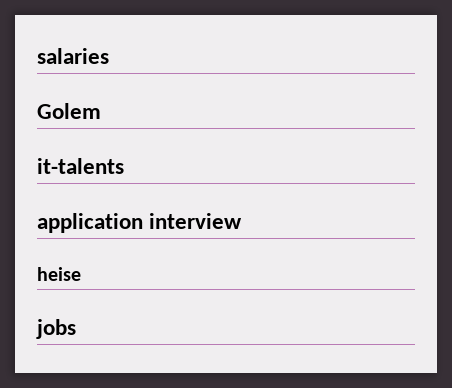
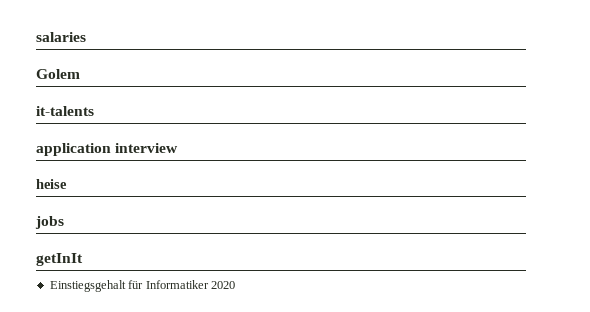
(76, 329) none -> [36,253,83,266] [49,280,235,292] // getInIt // Einstiegsgehalt für Informatiker 2020

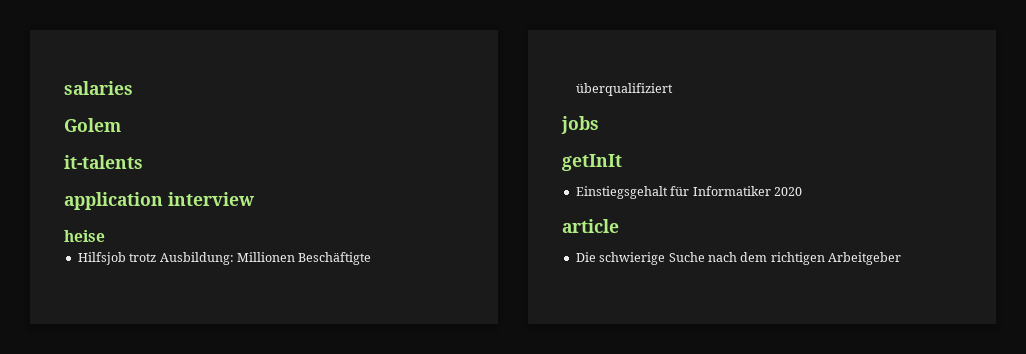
(67, 184) none -> [77,252,372,265] [575,83,673,96] // Hilfsjob trotz Ausbildung: Millionen Beschäftigte überqualifiziert
(235, 285) none -> [562,219,619,233] [575,252,901,265] // article // Die schwierige Suche nach dem richtigen Arbeitgeber

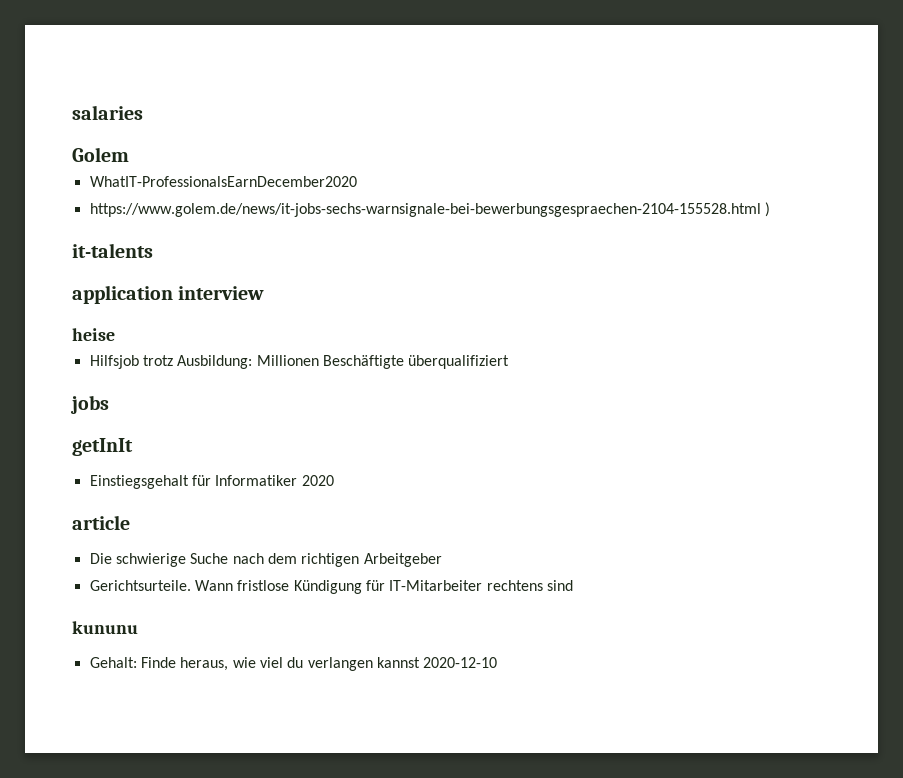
(121, 125) none -> [89,176,357,187] [89,202,770,217] // WhatIT-ProfessionalsEarnDecember2020 // https://www.golem.de/news/it-jobs-sechs-warnsignale-bei-bewerbungsgespraechen-2104-155528.html )
(901, 258) none -> [89,580,573,594] [72,621,138,634] [89,657,498,671] // Gerichtsurteile. Wann fristlose Kündigung für IT-Mitarbeiter rechtens sind // kununu // Gehalt: Finde heraus, wie viel du verlangen kannst 2020-12-10

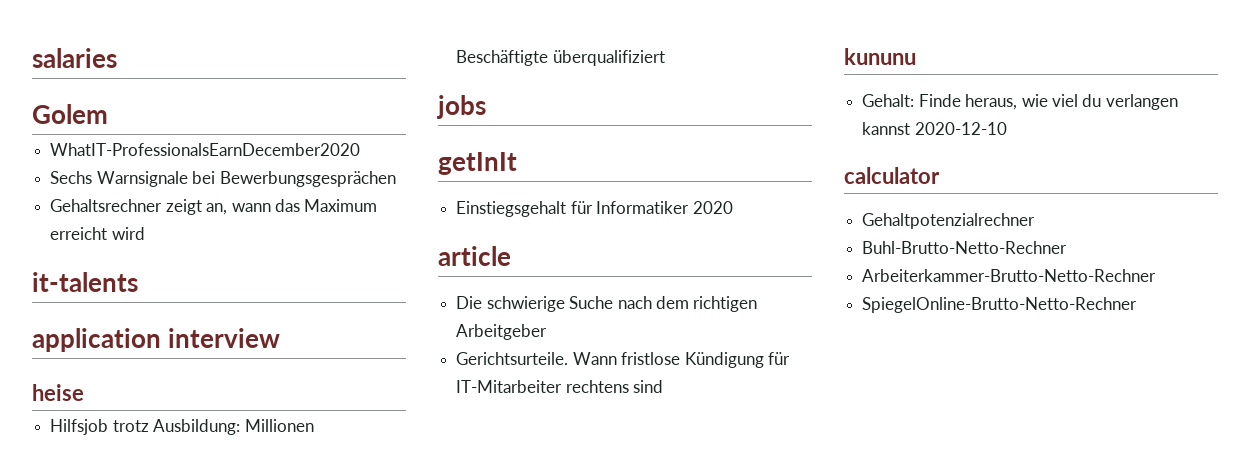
[89,202,770,217] https://www.golem.de/news/it-jobs-sechs-warnsignale-bei-bewerbungsgespraechen-2104-155528.html ) -> [50,171,396,187] [50,199,378,215] [50,227,145,240] Sechs Warnsignale bei Bewerbungsgesprächen // Gehaltsrechner zeigt an, wann das Maximum erreicht wird
(498, 662) none -> [844,167,940,184] [862,213,1036,229] [862,241,1068,254] [862,269,1157,282] [862,297,1138,313] // calculator // Gehaltpotenzialrechner // Buhl-Brutto-Netto-Rechner // Arbeiterkammer-Brutto-Netto-Rechner // SpiegelOnline-Brutto-Netto-Rechner

